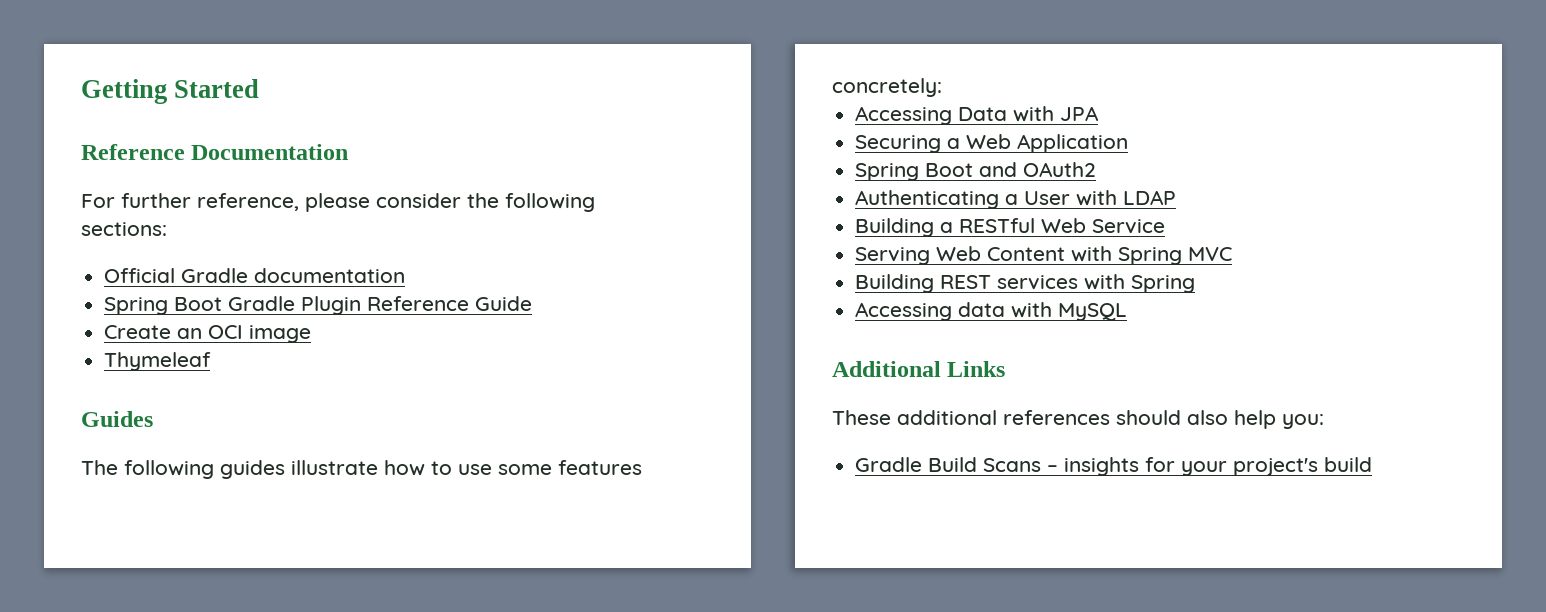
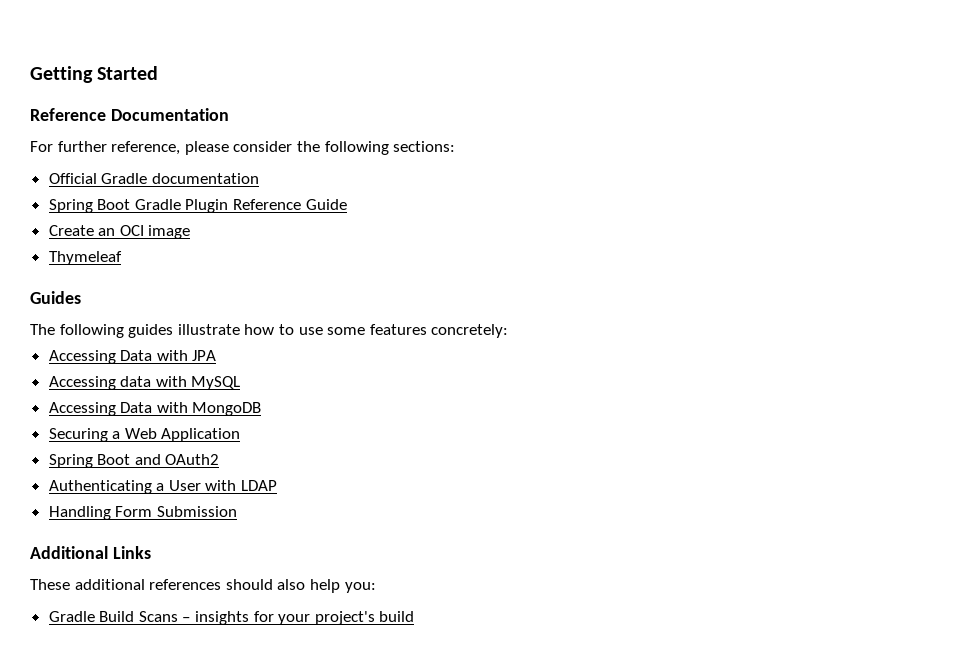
(1100, 113) none -> [48,376,241,390] [48,402,262,416] // Accessing data with MySQL // Accessing Data with MongoDB
[855,218,1166,237] [855,246,1233,265] [855,274,1196,293] [855,302,1128,321] Building a RESTful Web Service // Serving Web Content with Spring MVC // Building REST services with Spring // Accessing data with MySQL -> [48,506,237,520] Handling Form Submission

